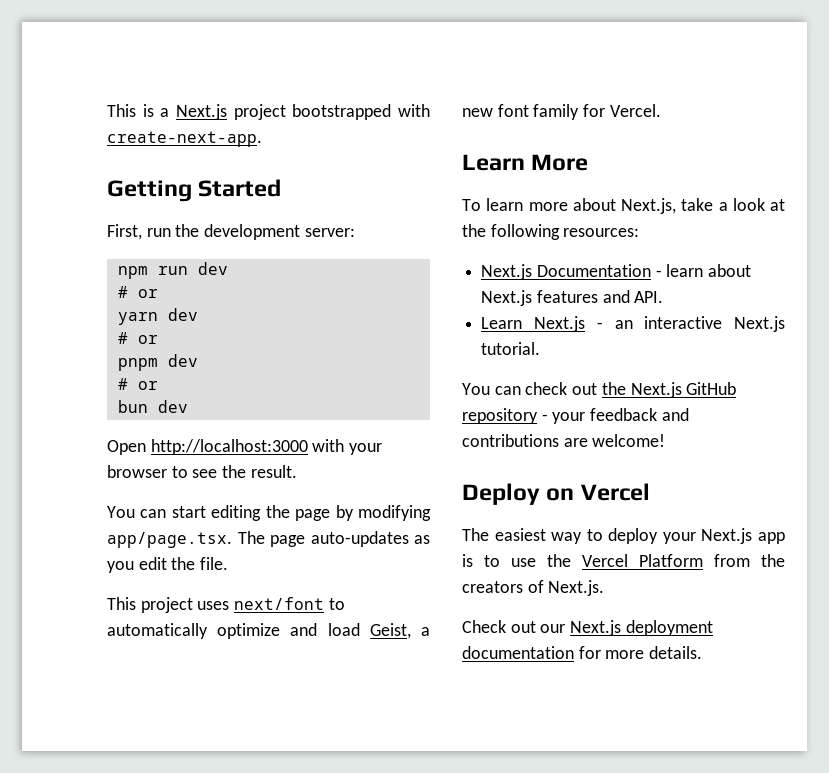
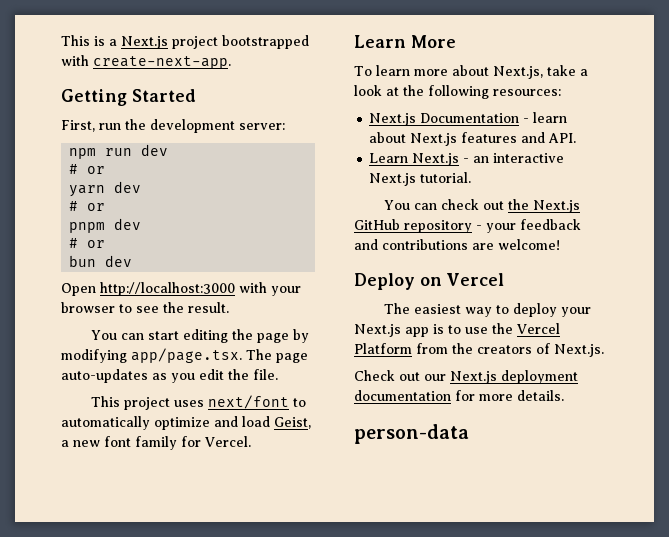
(703, 652) none -> [354,424,469,444] // person-data

